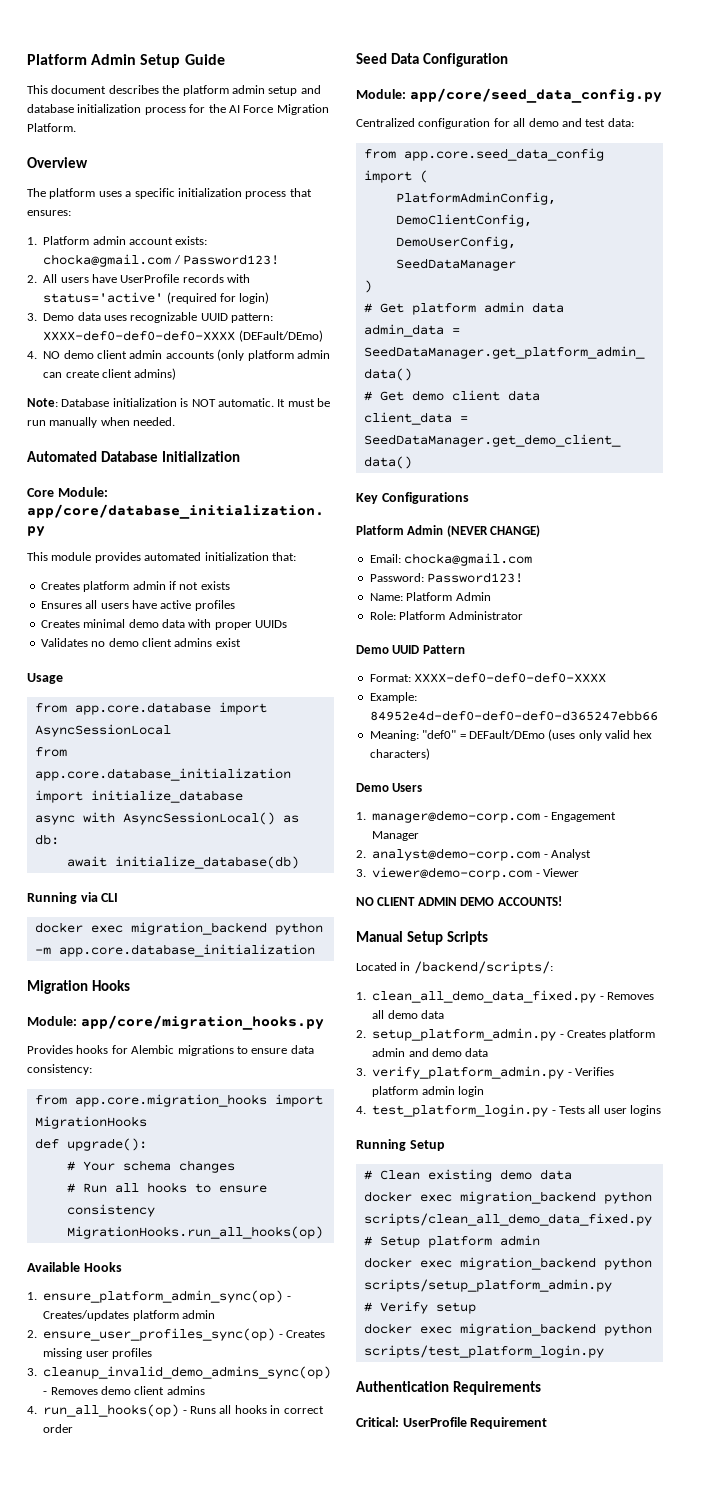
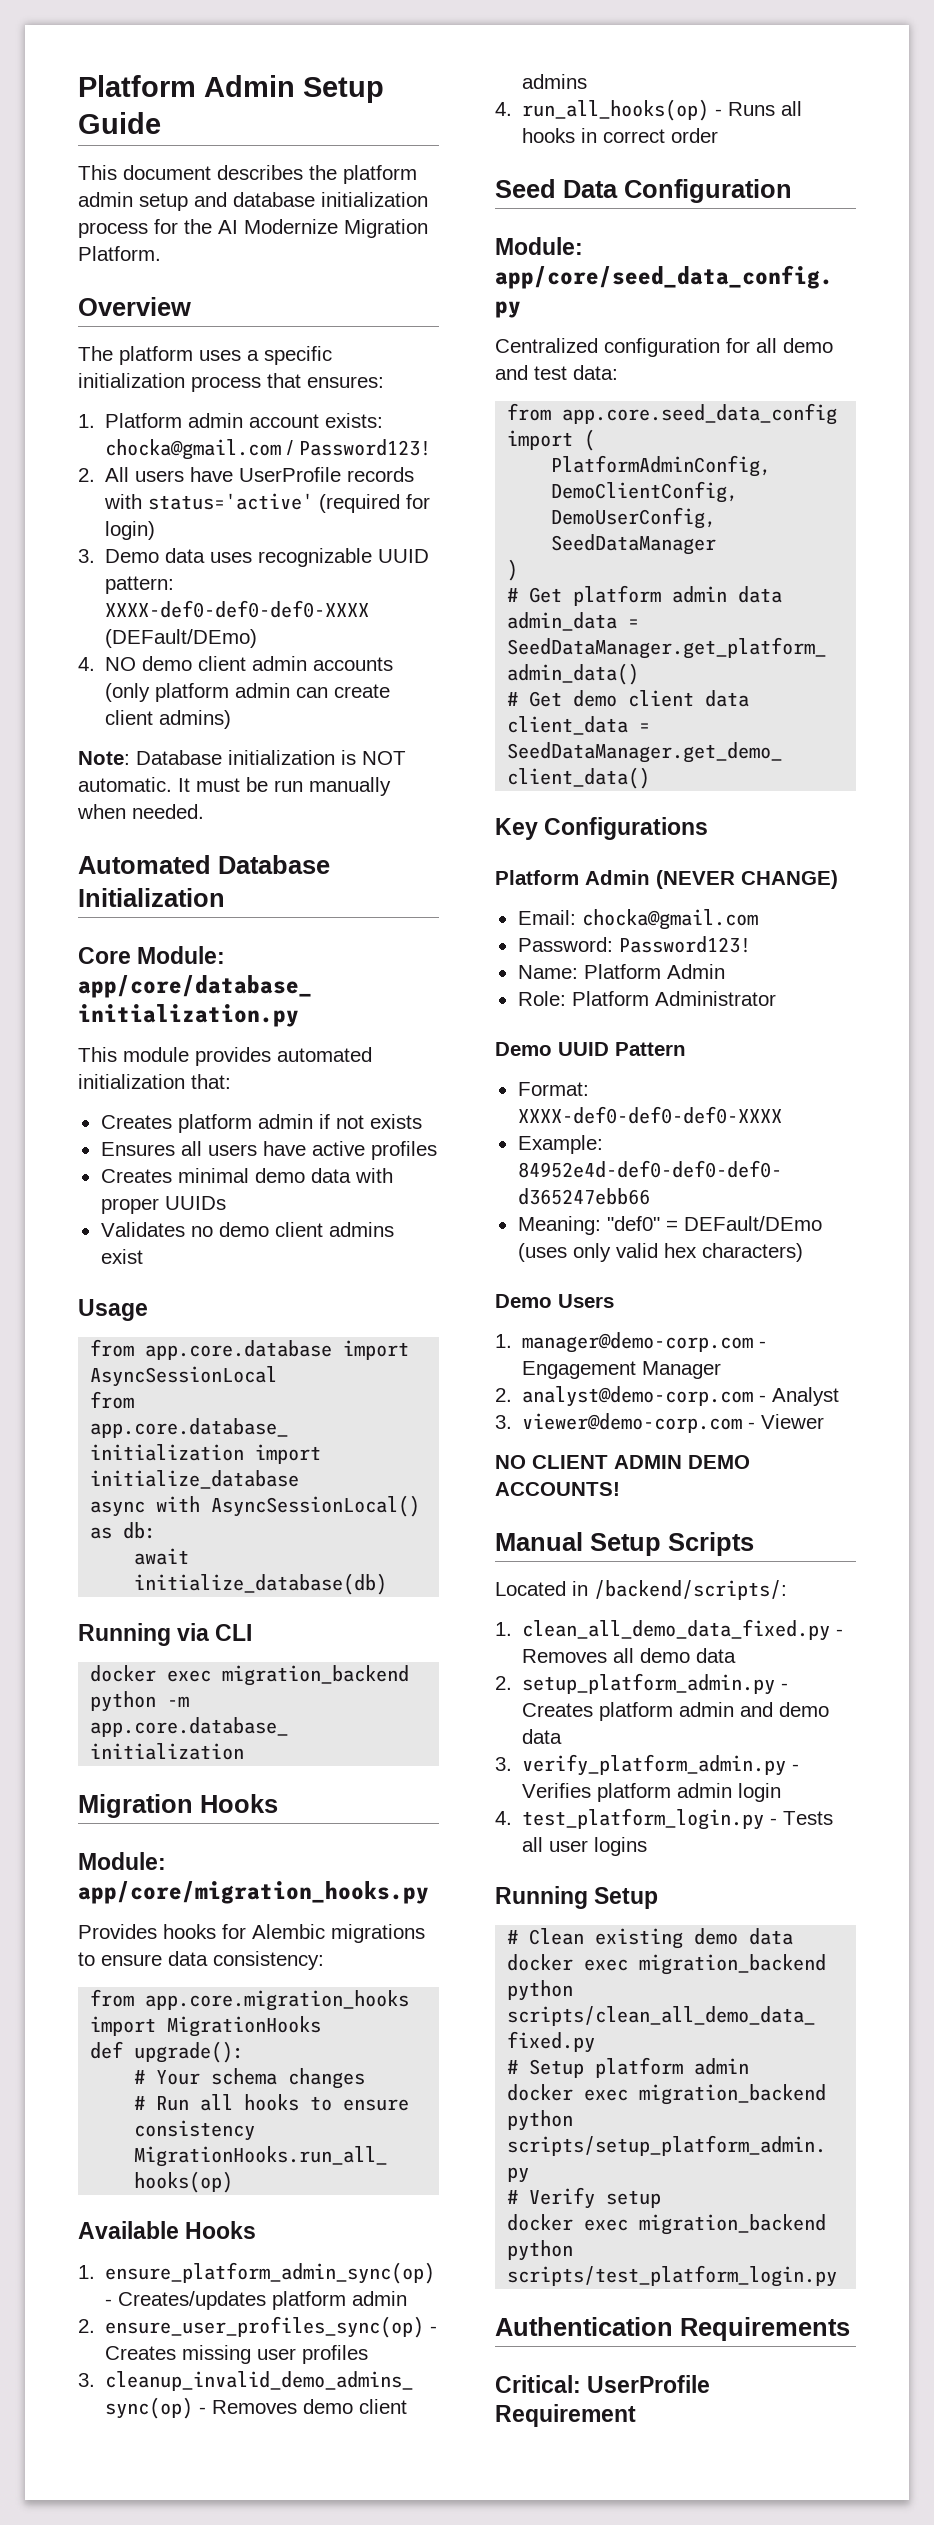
[243,105,274,113] Force -> [244,219,338,234] Modernize

